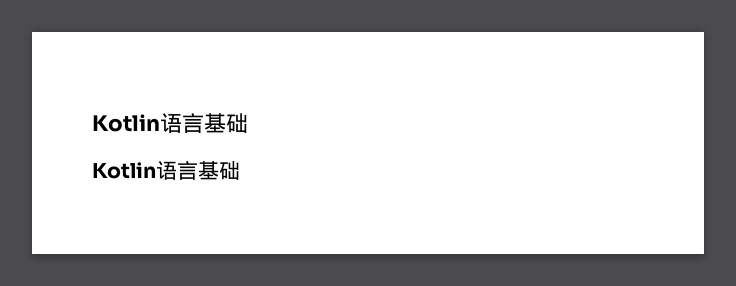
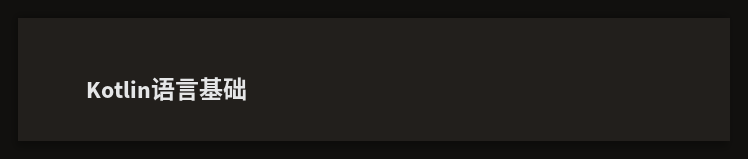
[92,113,248,133] [92,160,240,180] Kotlin语言基础 // Kotlin语言基础 -> [86,77,247,101] Kotlin语言基础

